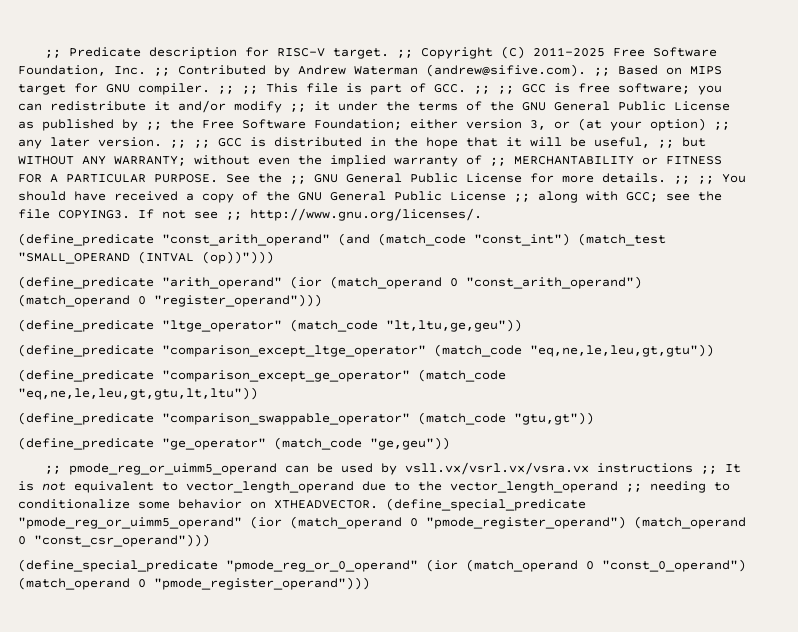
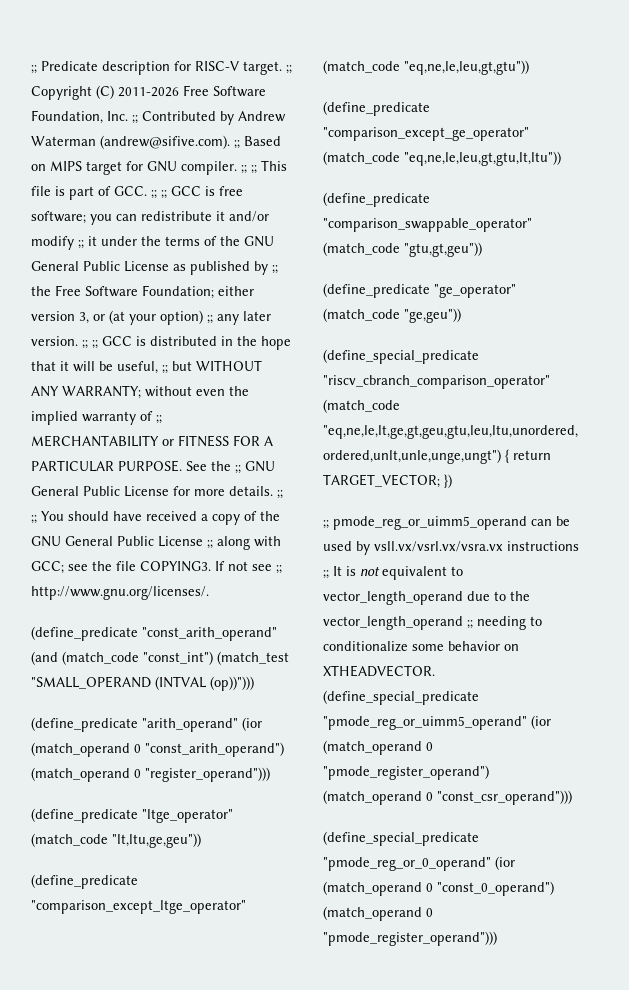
[533,47,606,57] 2011-2025 -> [118,87,179,97] 2011-2026
[514,412,594,425] "gtu,gt")) -> [404,242,482,257] "gtu,gt,geu"))
(450, 443) none -> [323,349,479,364] [323,375,550,389] [323,399,400,413] [323,425,578,439] [323,449,551,464] [323,474,452,488] // (define_special_predicate "riscv_cbranch_comparison_operator" (match_code "eq,ne,le,lt,ge,gt,geu,gtu,leu,ltu,unordered, ordered,unlt,unle,unge,ungt") { return TARGET_VECTOR; })

